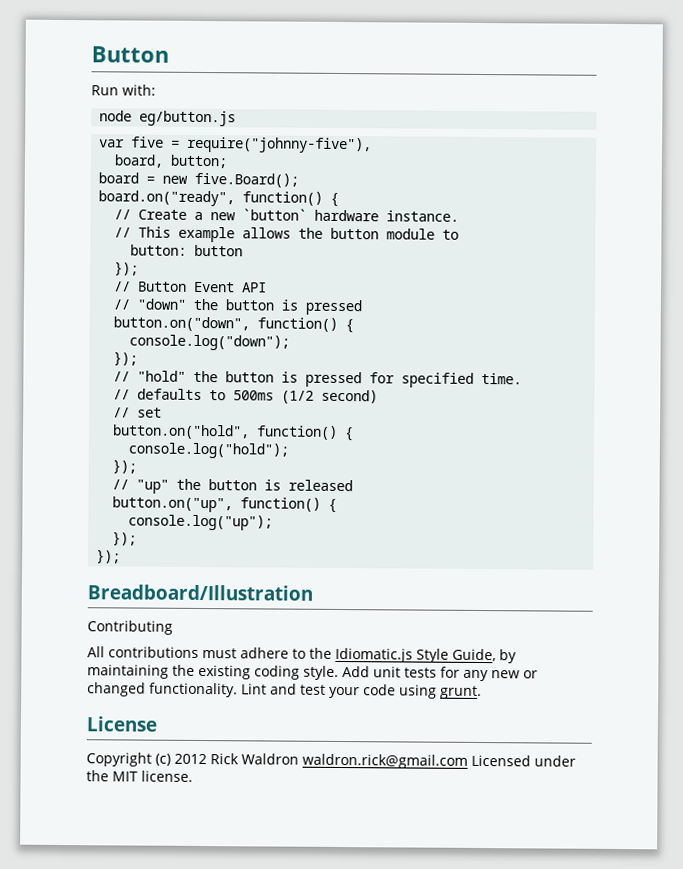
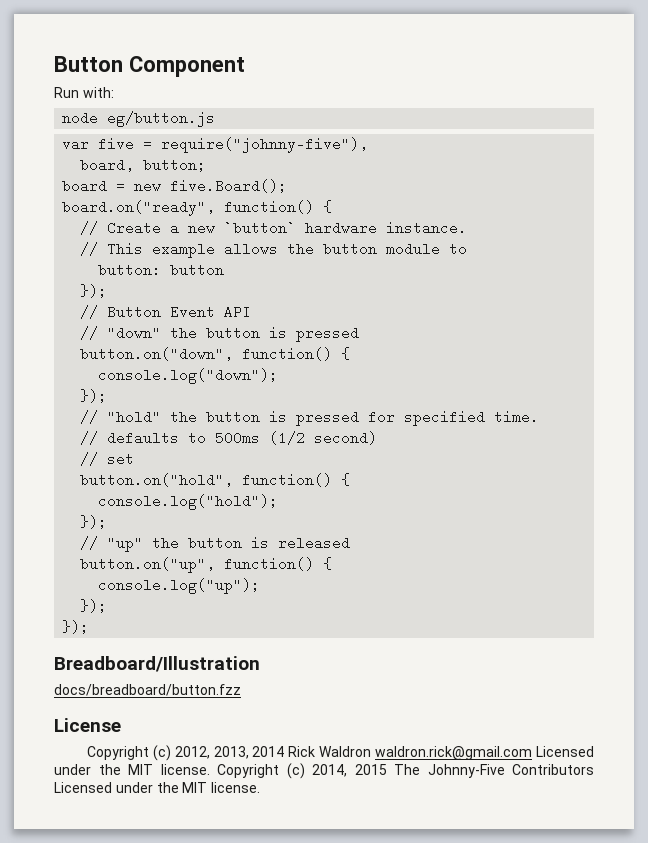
[91,46,169,63] Button -> [54,56,245,77] Button Component
[87,620,173,635] [87,646,517,664] [87,664,538,682] [87,682,482,700] Contributing // All contributions must adhere to the Idiomatic.js Style Guide, by maintaining the existing coding style. Add unit tests for any new or changed functionality. Lint and test your code using grunt. -> [54,684,241,696] docs/breadboard/button.fzz
[174,753,207,765] 2012 -> [174,746,285,759] 2012, 2013, 2014
(193, 776) none -> [217,763,594,779] [54,782,261,793] Copyright (c) 2014, 2015 The Johnny-Five Contributors Licensed under the MIT license.

